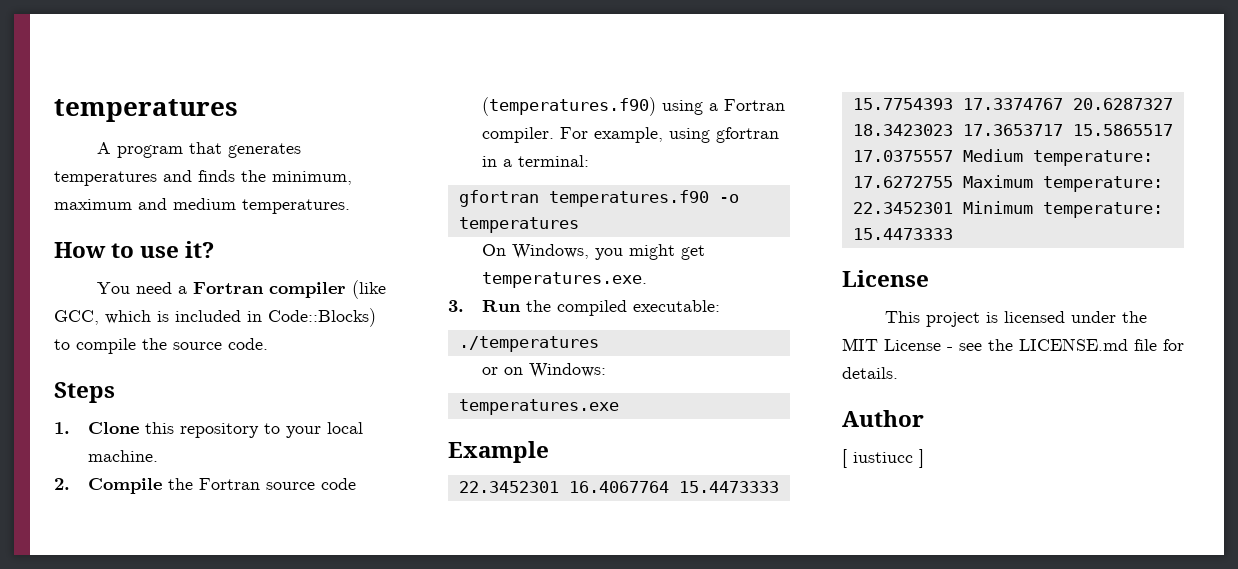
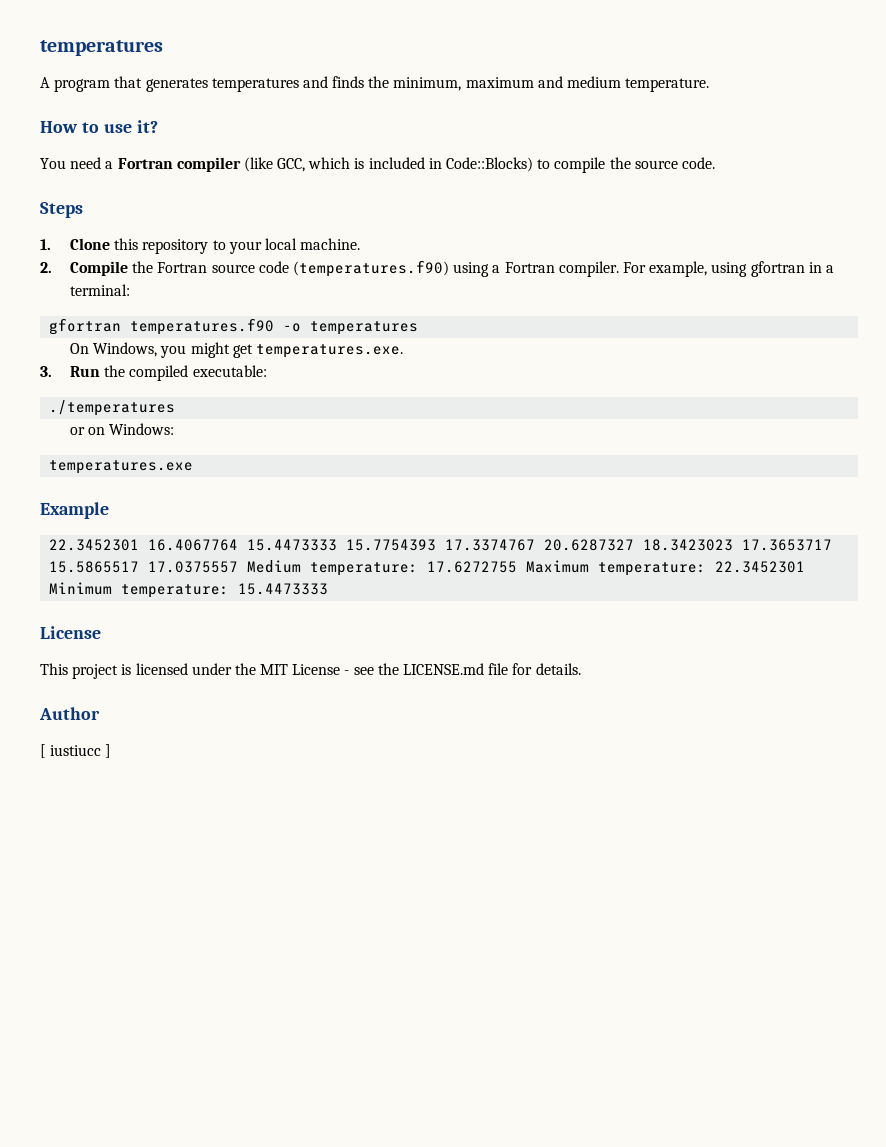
[242,199,350,214] temperatures. -> [625,78,710,92] temperature.

